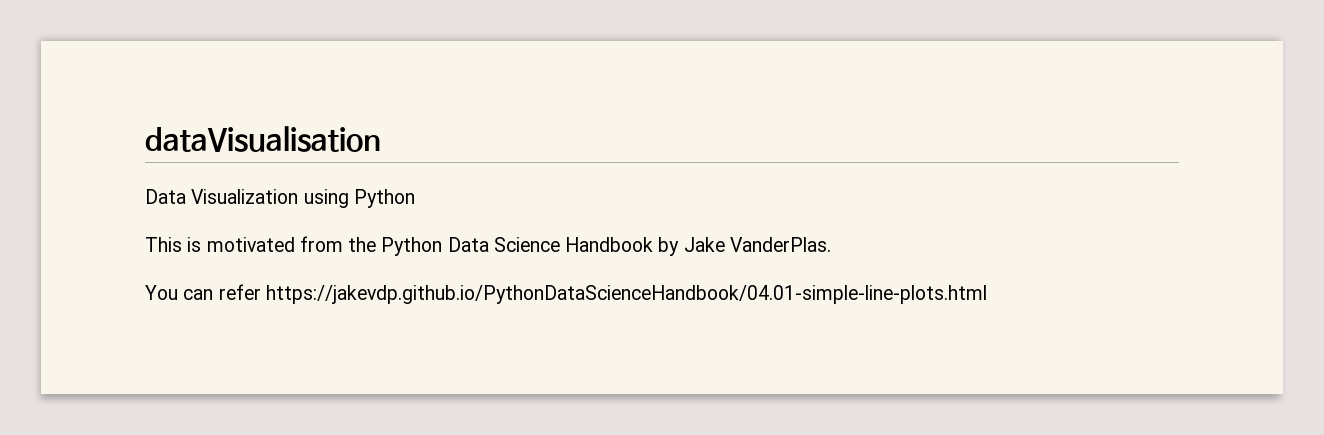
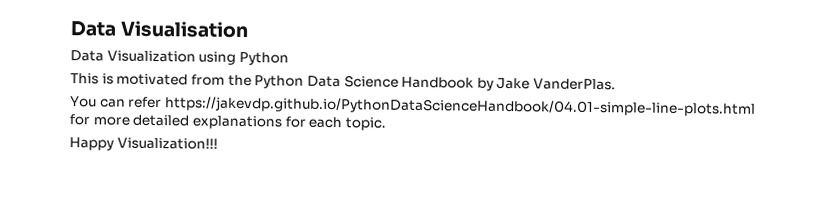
[145,126,381,152] dataVisualisation -> [70,20,250,39] Data Visualisation
(987, 294) none -> [69,114,386,131] [69,137,218,151] for more detailed explanations for each topic. // Happy Visualization!!!

